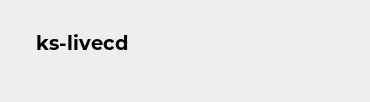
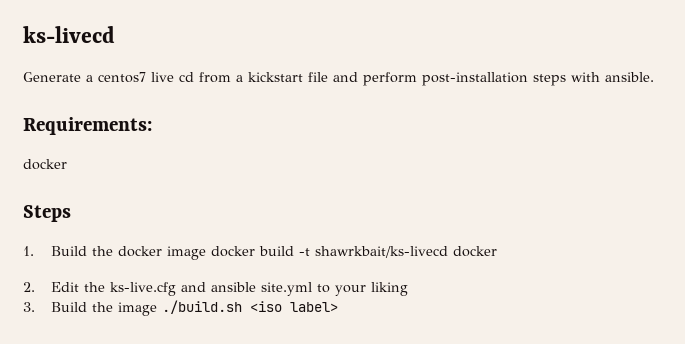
(129, 42) none -> [23,72,654,86] [23,117,152,135] [23,159,67,170] [23,205,71,222] [23,246,498,260] [23,282,409,296] [23,300,339,316] // Generate a centos7 live cd from a kickstart file and perform post-installation steps with ansible. // Requirements: // docker // Steps // 1. Build the docker image docker build -t shawrkbait/ks-livecd docker // 2. Edit the ks-live.cfg and ansible site.yml to your liking // 3. Build the image ./build.sh <iso label>

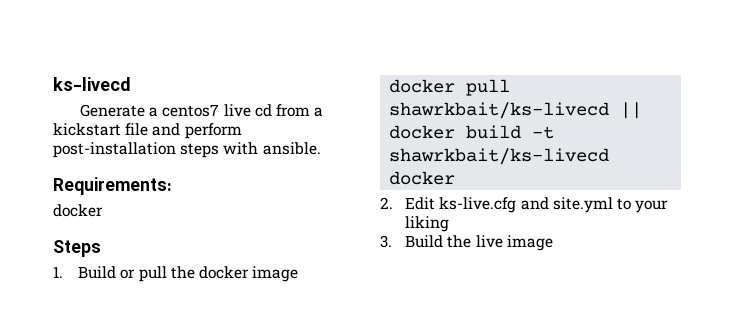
(88, 251) none -> [120,266,167,282] or pull
(207, 253) none -> [389,79,511,96] [389,102,643,119] // docker pull shawrkbait/ks-livecd ||
[84,282,106,292] the -> (436, 203) none
[211,282,257,292] ansible -> (549, 203) none
[118,300,339,316] image ./build.sh <iso label> -> [475,235,553,251] live image

